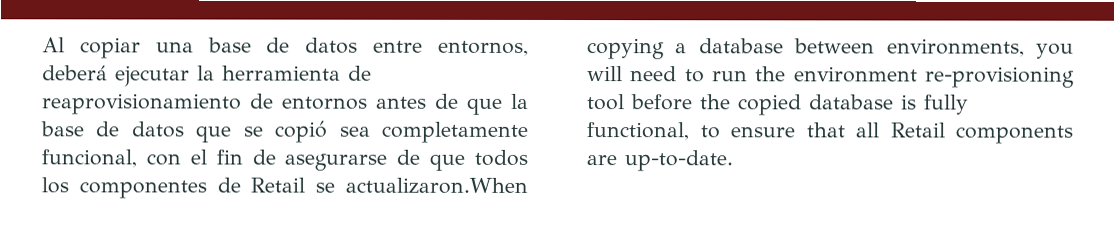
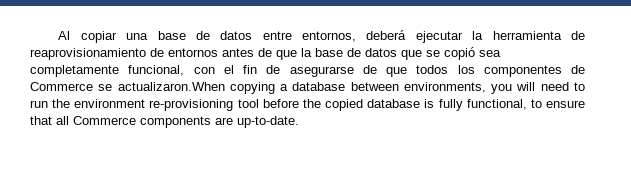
[250,177,306,193] Retail -> [30,82,93,91] Commerce
[889,122,946,138] Retail -> [73,116,136,125] Commerce

